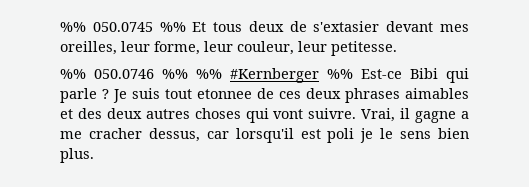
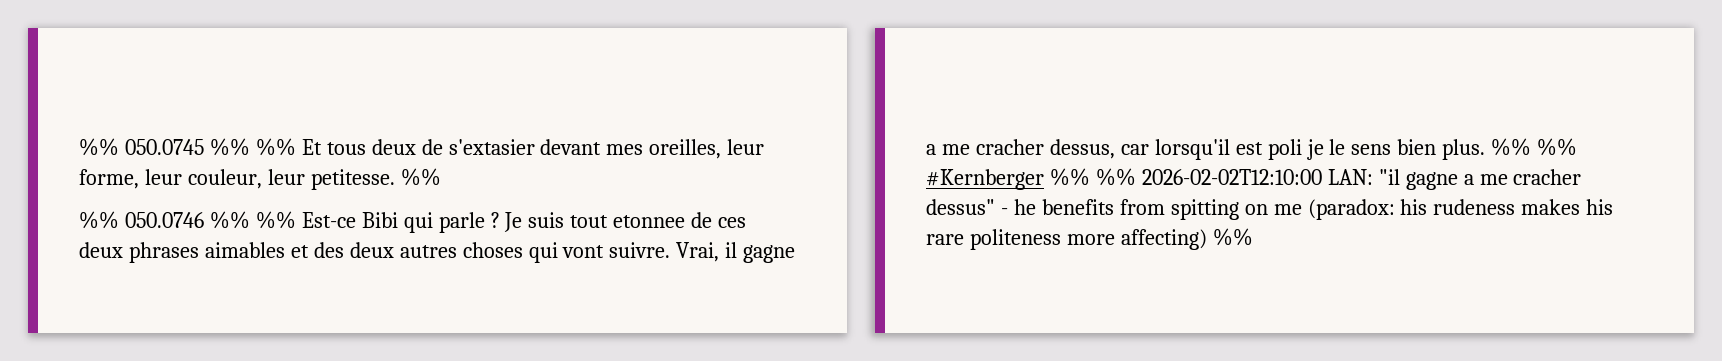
(186, 27) none -> [255,138,296,156] %%
(397, 48) none -> [400,168,441,186] %%
[230,68,353,83] #Kernberger %% -> (296, 220) none
(94, 155) none -> [1491,138,1578,156] [926,168,1582,190] [926,199,1614,220] [926,228,1253,250] %% %% #Kernberger %% %% 2026-02-02T12:10:00 LAN: "il gagne a me cracher dessus" - he benefits from spitting on me (paradox: his rudeness makes his rare politeness more affecting) %%

